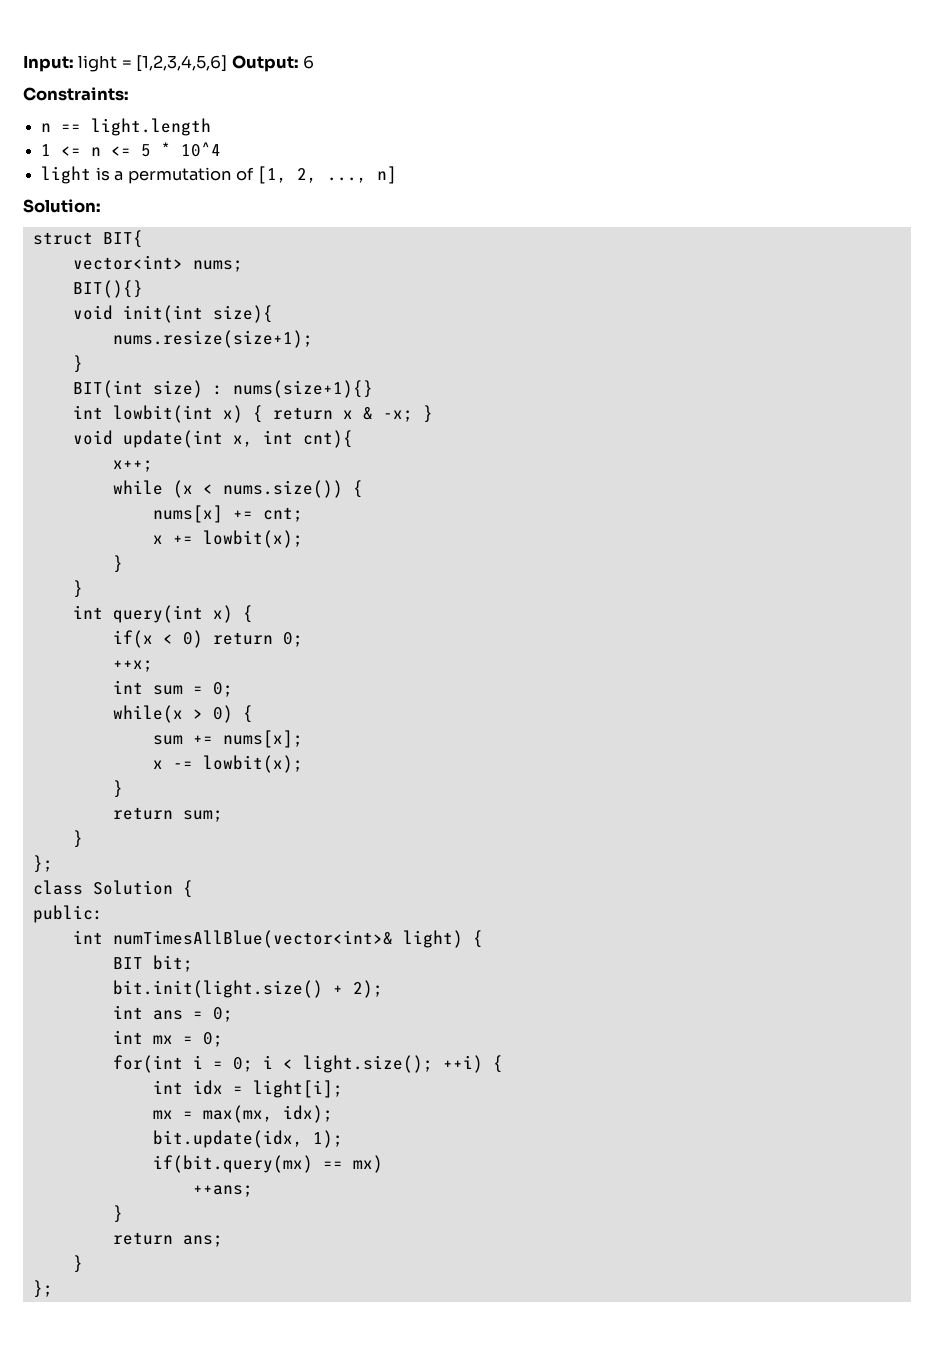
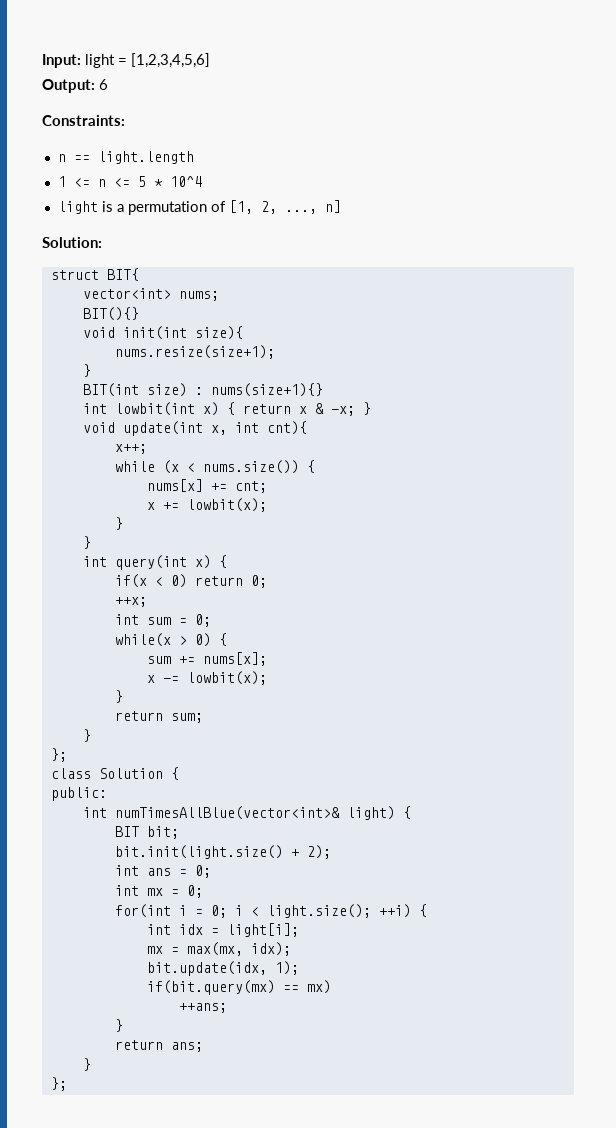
(228, 63) none -> (210, 60) //

